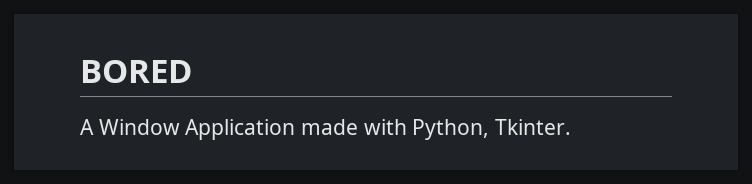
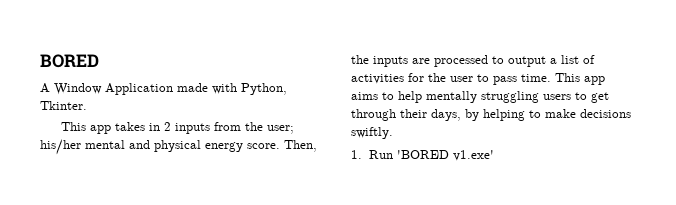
(572, 127) none -> [60,122,294,134] [40,139,317,155] [351,55,595,67] [351,73,605,85] [351,91,609,103] [351,109,631,121] [351,127,393,139] [351,150,495,161] // This app takes in 2 inputs from the user; his/her mental and physical energy score. Then, the inputs are processed to output a list of activities for the user to pass time. This app aims to help mentally struggling users to get through their days, by helping to make decisions swiftly. // 1. Run 'BORED v1.exe'

